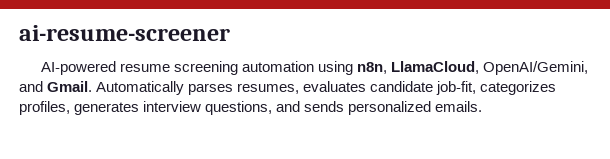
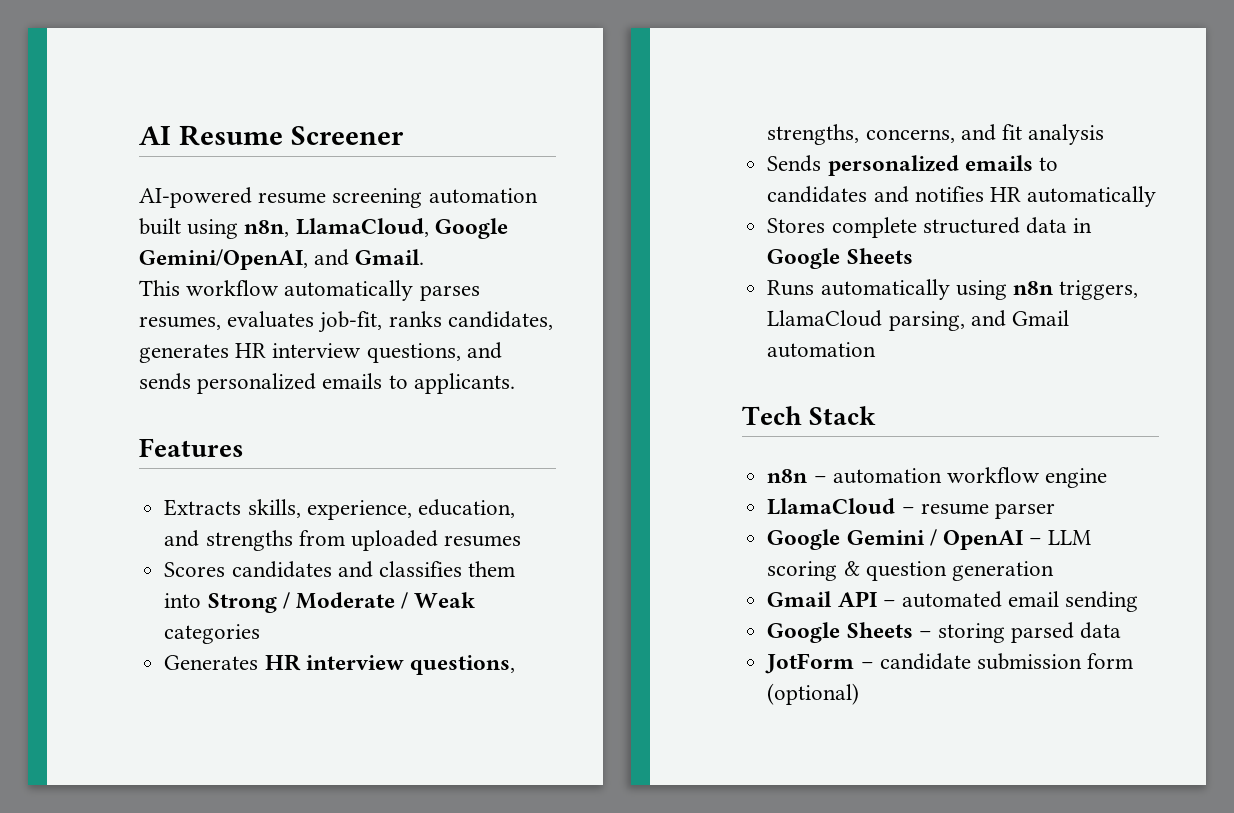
[19,25,230,41] ai-resume-screener -> [139,125,404,146] AI Resume Screener
(315, 66) none -> [139,218,181,235] built
[483,61,589,75] OpenAI/Gemini, -> [434,218,508,239] [139,249,308,270] Google Gemini/OpenAI,
[96,81,557,95] [19,101,140,115] Automatically parses resumes, evaluates candidate job-fit, categorizes profiles, generates -> [139,280,480,301] [139,311,553,333] [139,343,267,363] // This workflow automatically parses resumes, evaluates job-fit, ranks candidates, generates HR
[435,101,483,112] emails. -> [322,373,515,394] [139,438,244,457] [164,499,515,520] [164,530,522,551] [164,561,516,578] [164,592,476,613] [164,624,261,644] [164,654,515,675] [767,124,1105,145] [767,155,1058,176] [767,186,1157,207] [767,217,1093,238] [767,248,913,269] [767,279,1139,300] [767,310,1069,331] [767,342,877,358] [742,406,877,425] [767,467,1108,488] [767,498,1055,519] [767,529,1092,550] [767,561,1054,581] [767,591,1139,612] [767,622,1122,643] [765,653,1134,674] [767,683,860,705] emails to applicants. // Features // Extracts skills, experience, education, and strengths from uploaded resumes // Scores candidates and classifies them into Strong / Moderate / Weak categories // Generates HR interview questions, strengths, concerns, and fit analysis // Sends personalized emails to candidates and notifies HR automatically // Stores complete structured data in Google Sheets // Runs automatically using n8n triggers, LlamaCloud parsing, and Gmail automation // Tech Stack // n8n – automation workflow engine // LlamaCloud – resume parser // Google Gemini / OpenAI – LLM scoring & question generation // Gmail API – automated email sending // Google Sheets – storing parsed data // JotForm – candidate submission form (optional)

